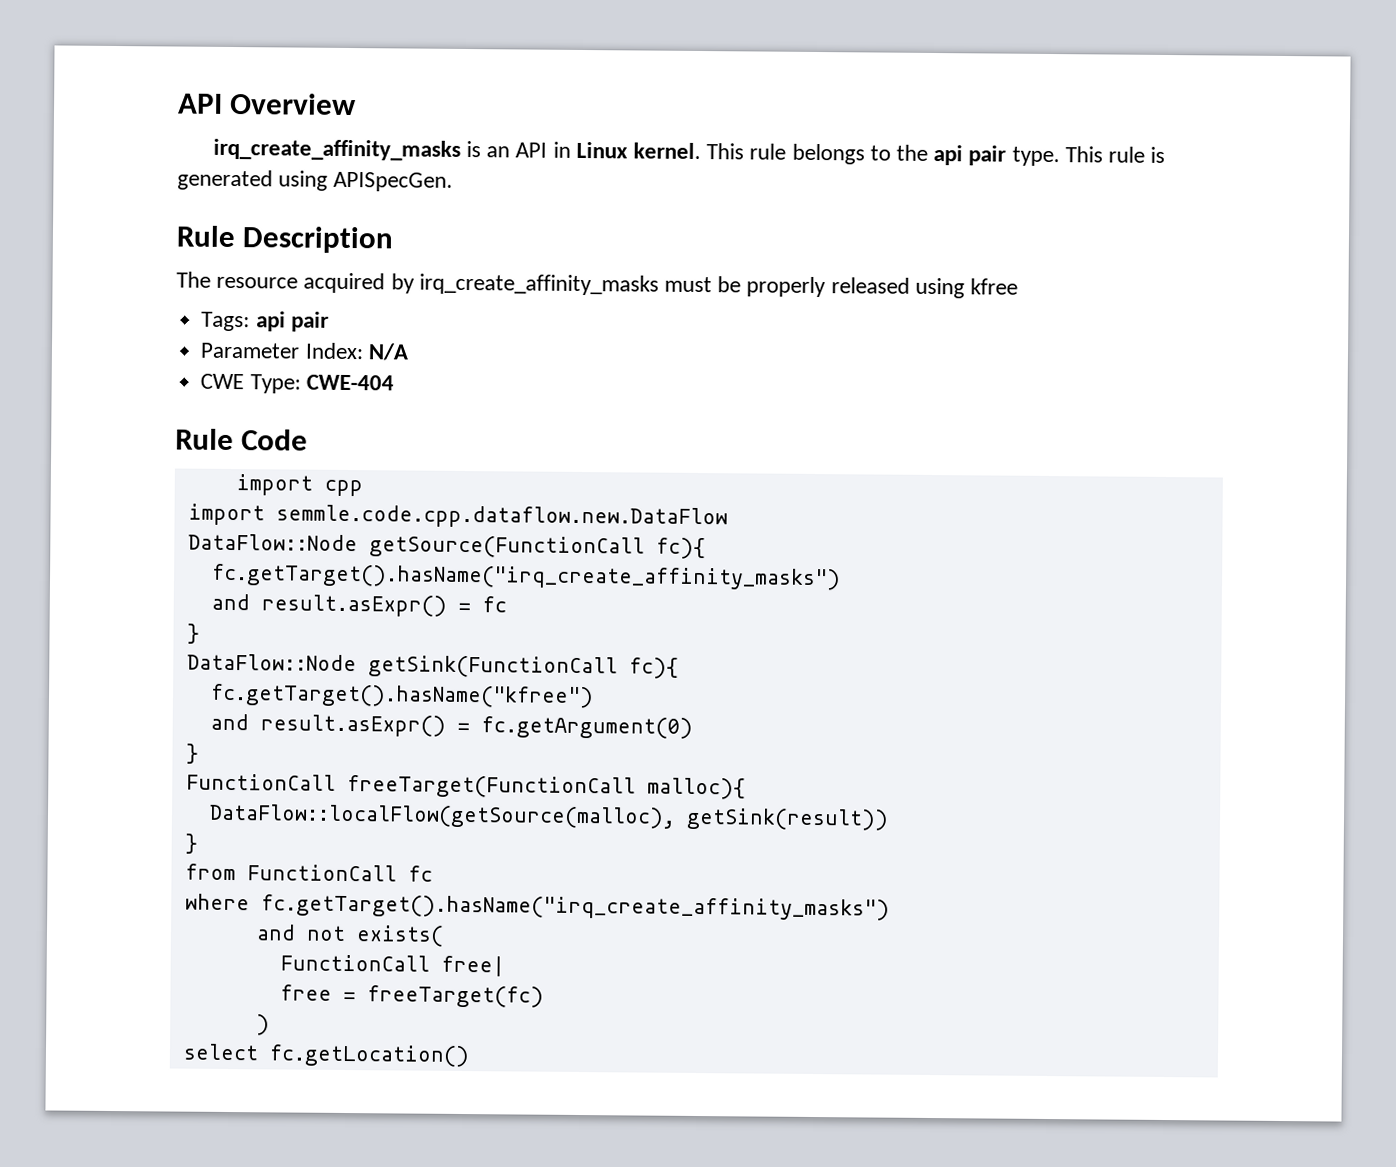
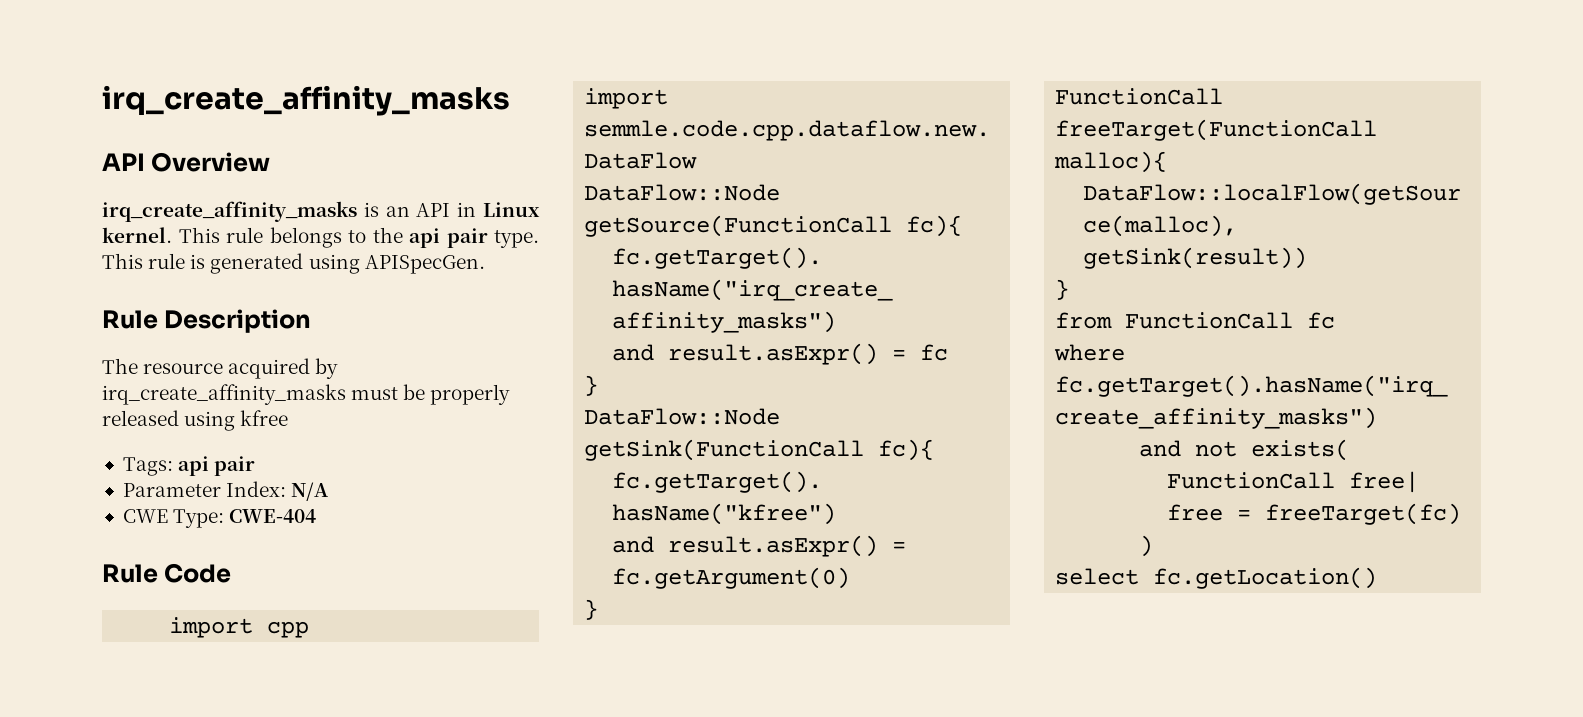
(178, 103) none -> [102,85,510,116] irq_create_affinity_masks //

